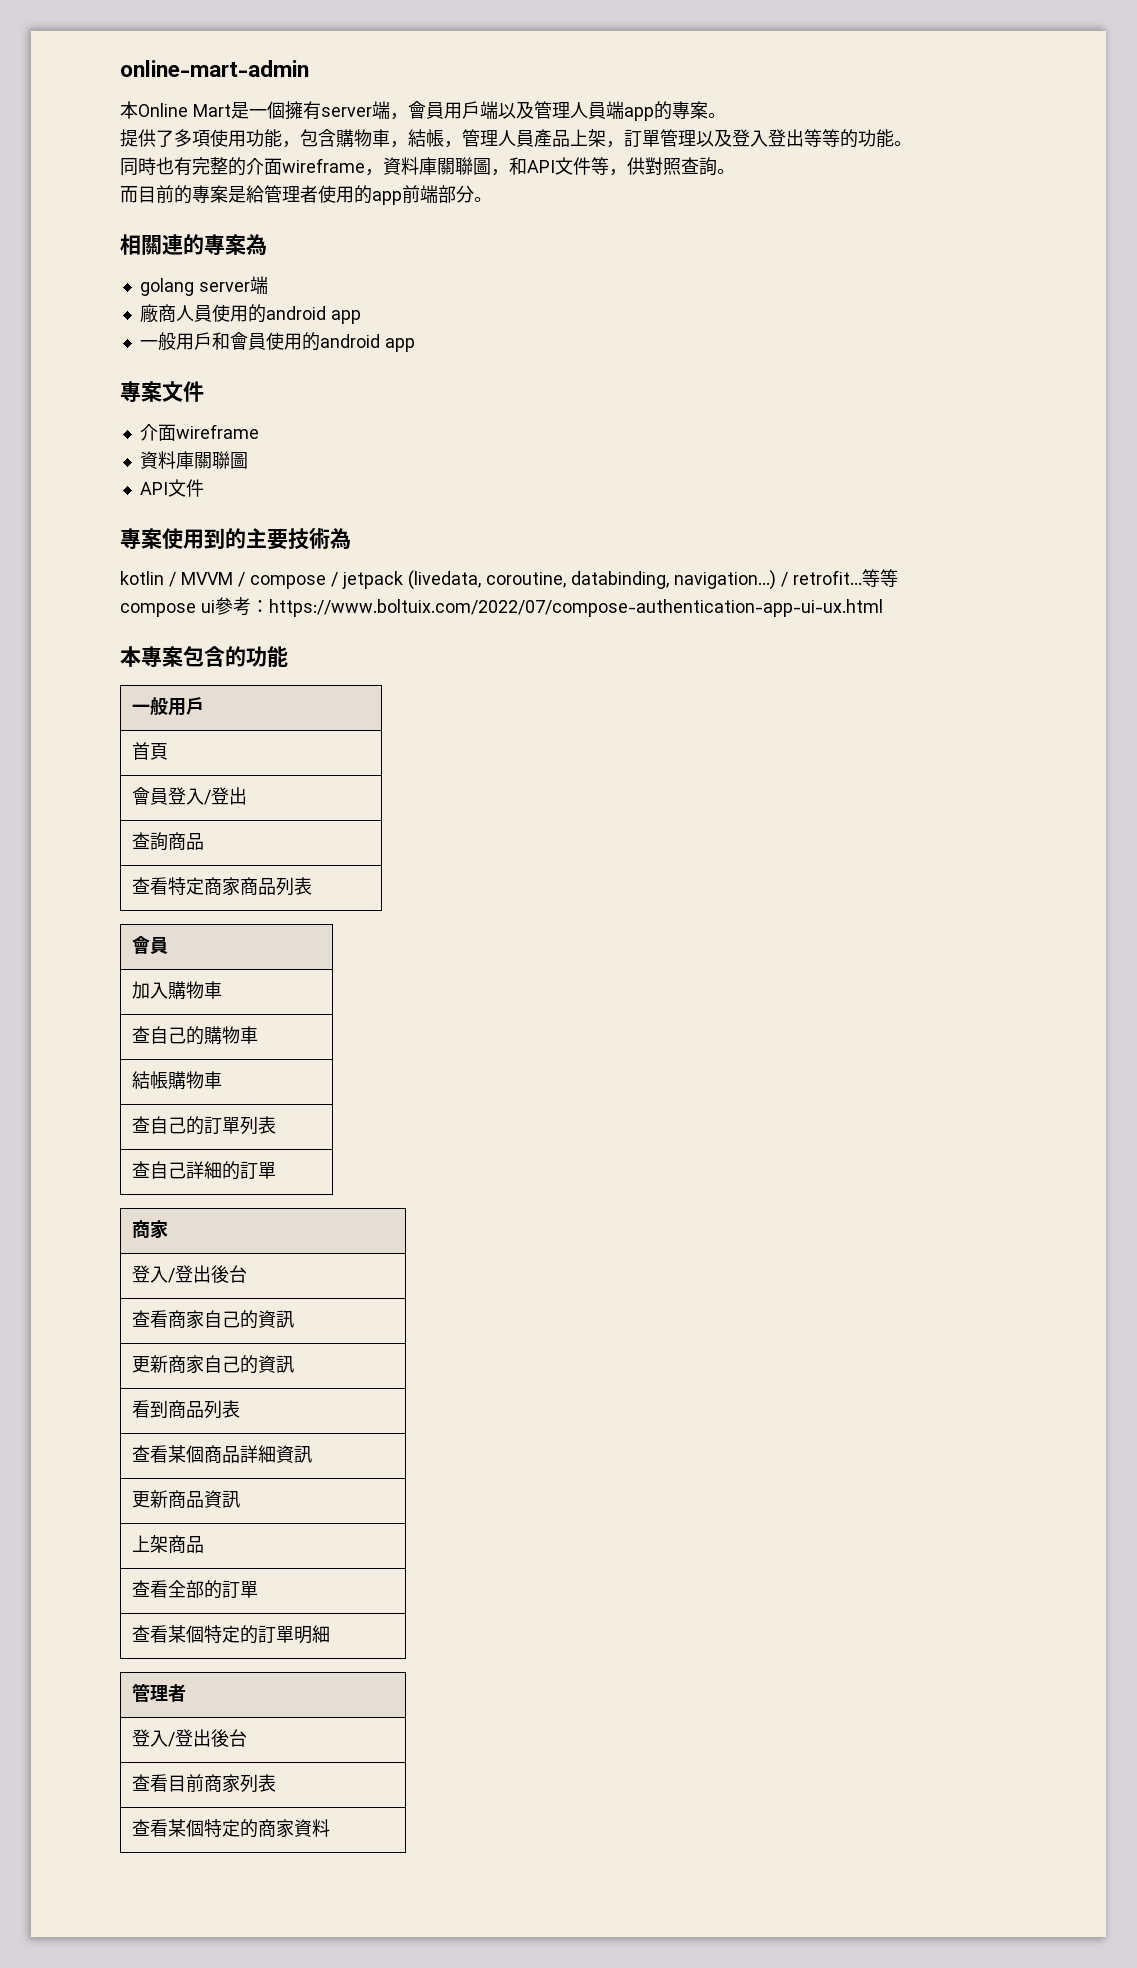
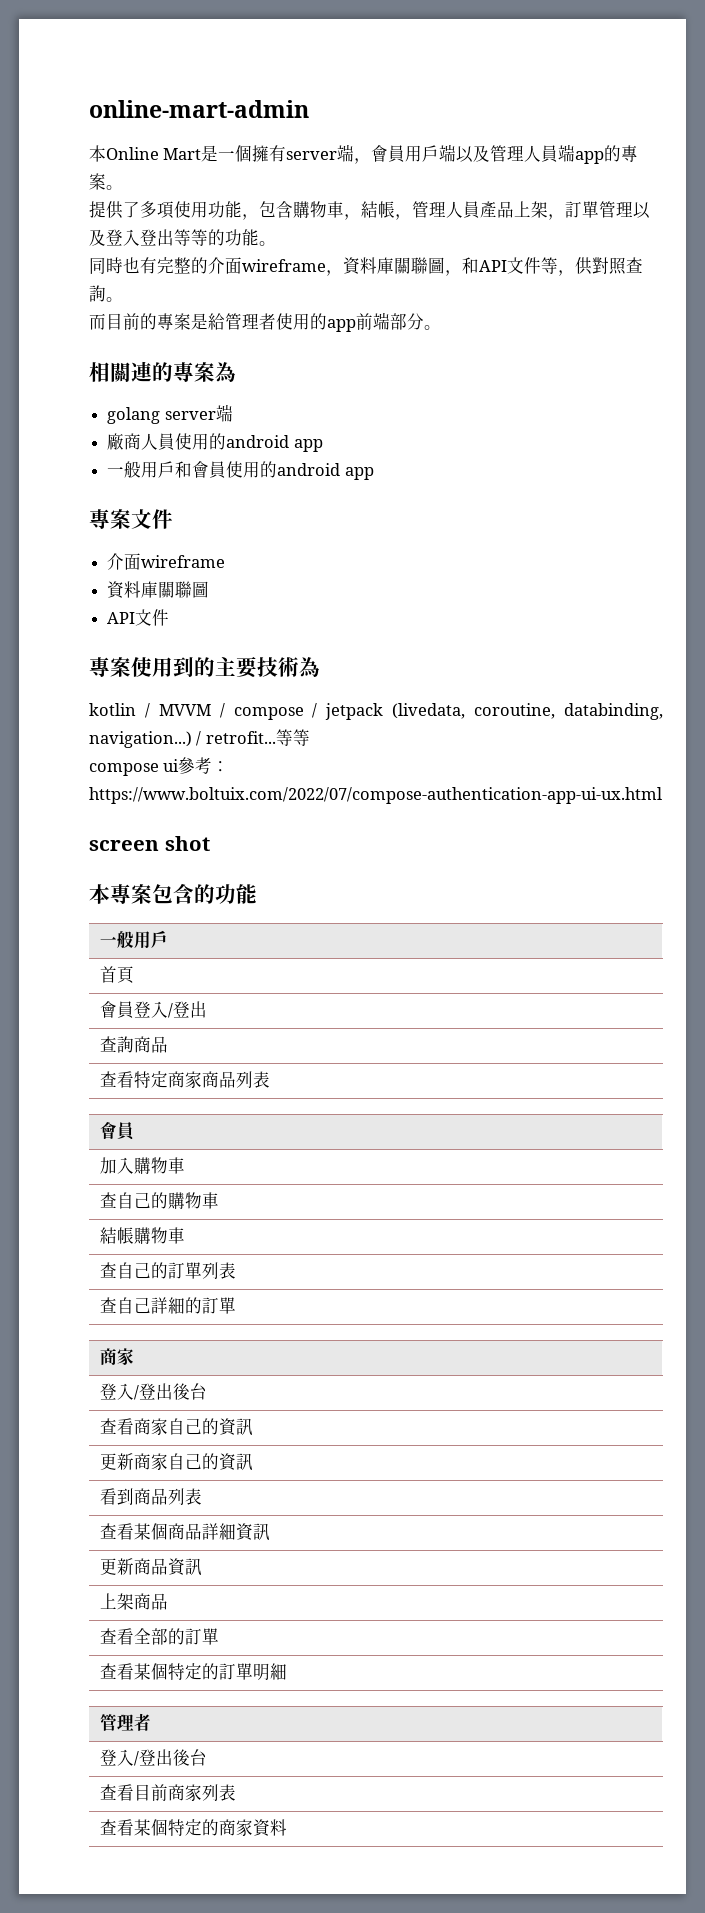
(883, 608) none -> [89,836,210,851] // screen shot

